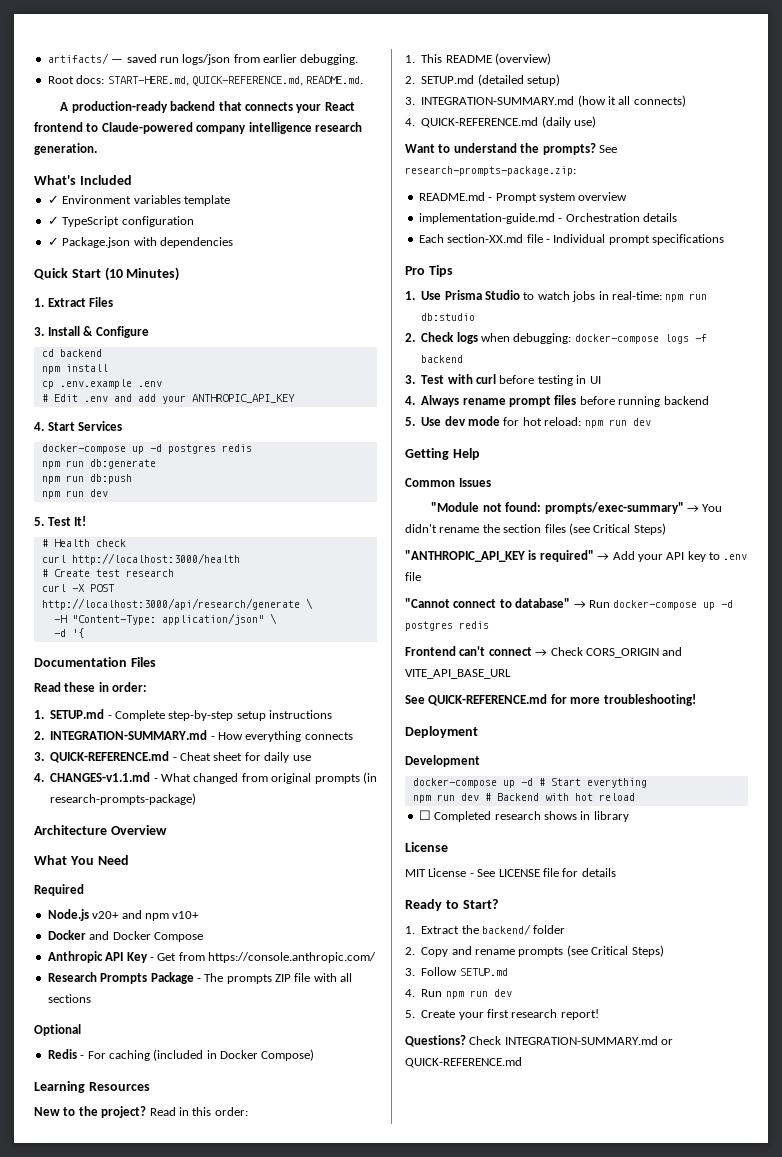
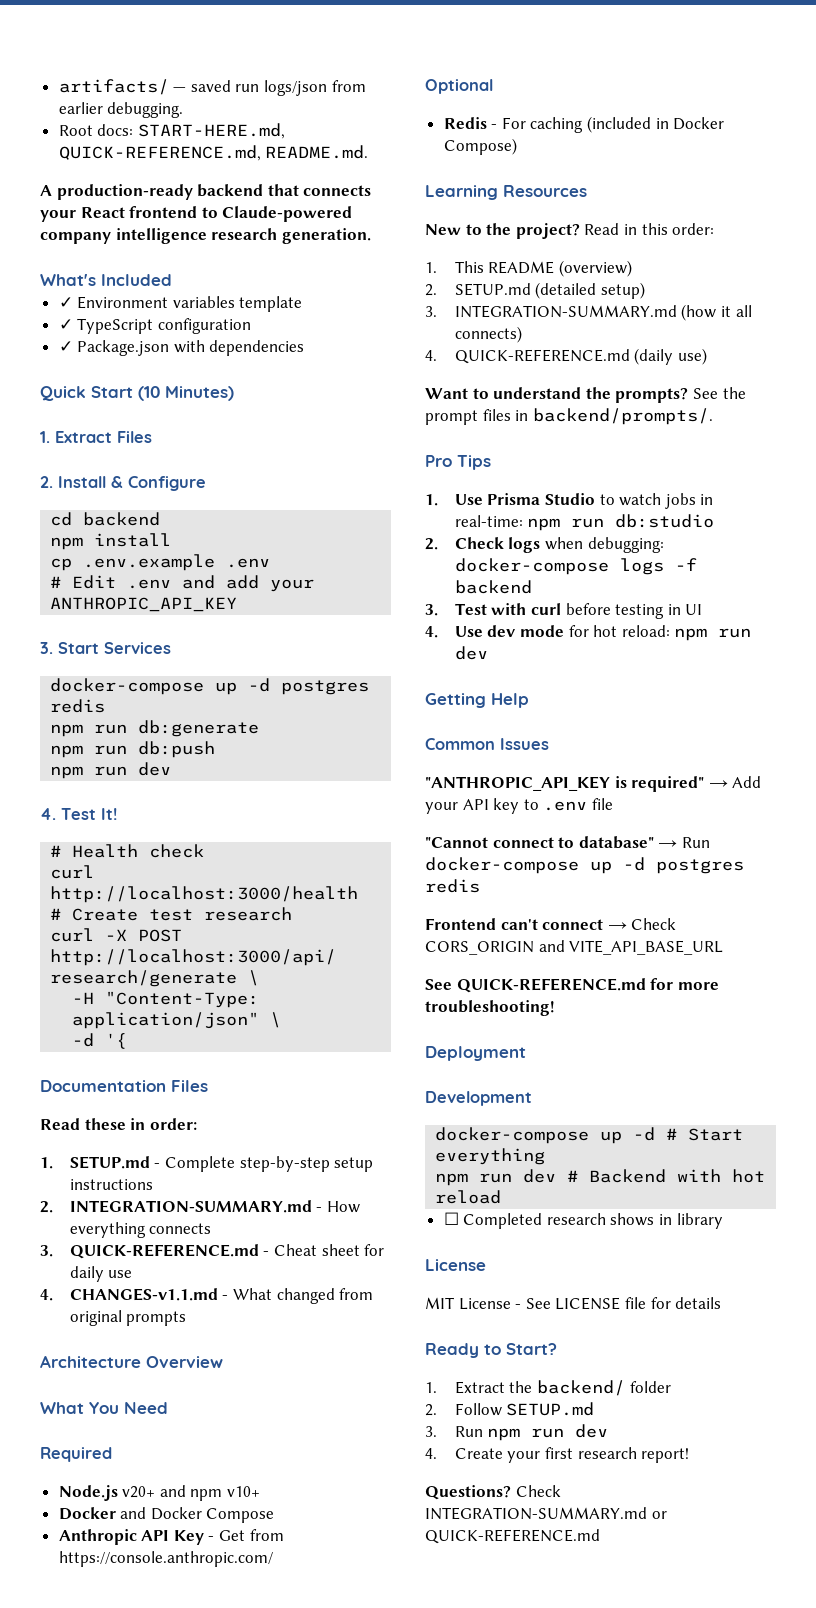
[34,327,44,336] 3. -> [40,476,53,488] 2.
[34,422,44,431] 4. -> [40,642,53,654] 3.
[34,517,44,526] 5. -> [40,808,56,820] 4.
[362,772,377,784] [50,793,197,805] (in research-prompts-package) -> (187, 1318) none
[47,972,353,984] [47,994,91,1003] // Research Prompts Package - The prompts ZIP file with all sections -> (273, 1559) none
[405,166,576,176] [418,192,628,203] [418,213,677,224] [418,234,724,245] research-prompts-package.zip: // README.md - Prompt system overview // implementation-guide.md - Orchestration details // Each section-XX.md file - Individual prompt specifications -> [722,387,746,399] [425,408,713,425] the prompt files in backend/prompts/.
[421,395,709,407] [405,417,415,426] Always rename prompt files before running backend // 5. -> (438, 632) none
[431,502,723,514] [405,523,666,535] // "Module not found: prompts/exec-summary" → You didn't rename the section files (see Critical Steps) -> (549, 744) none
[421,945,664,957] [405,968,415,976] Copy and rename prompts (see Critical Steps) // 3. -> (437, 1410) none
[405,989,415,997] 4. -> [425,1426,437,1437] 3.
[405,1010,415,1018] 5. -> [425,1448,437,1459] 4.

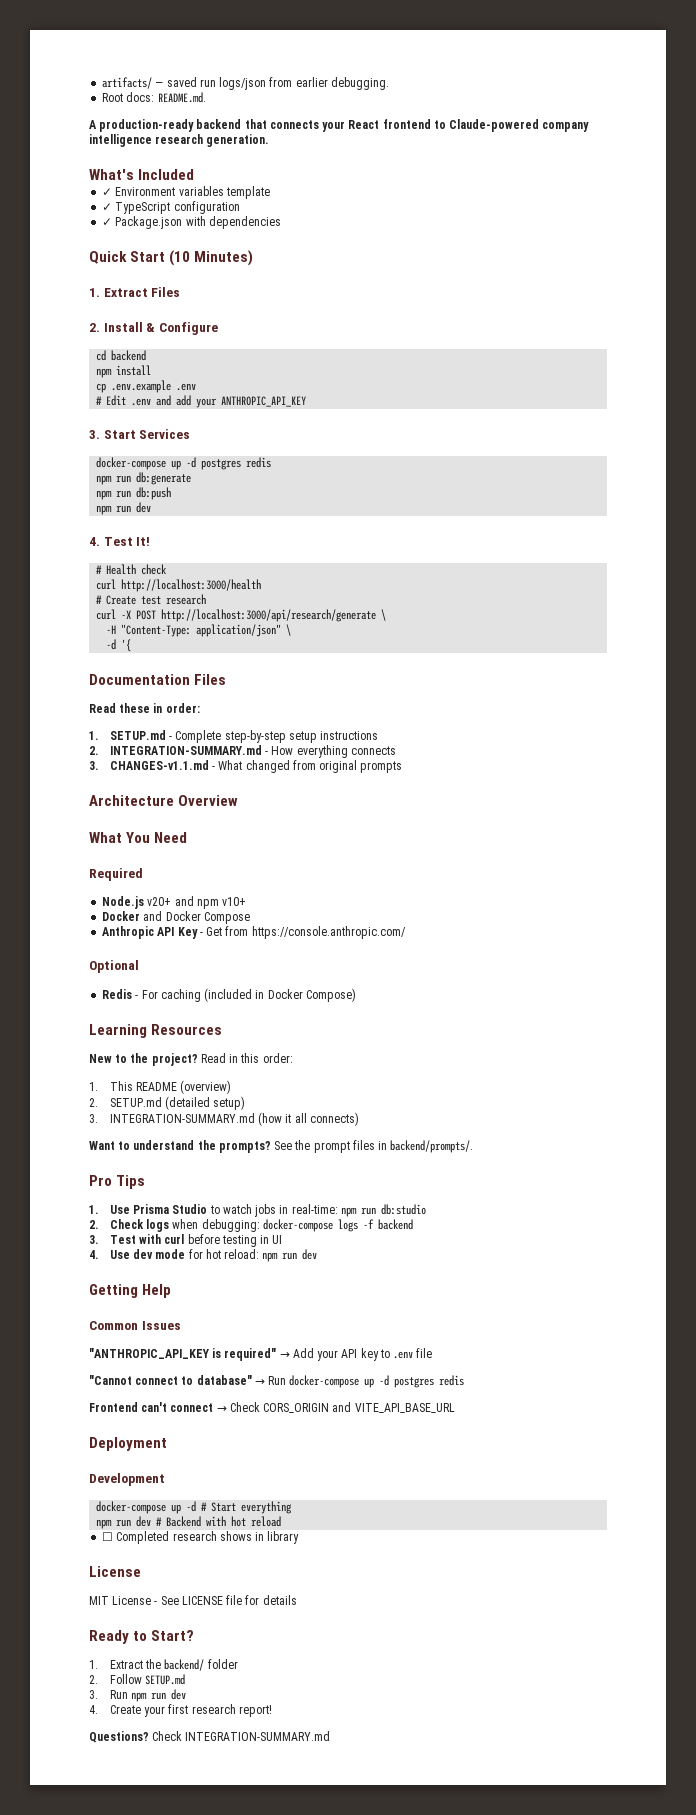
[137,123,285,139] [58,145,261,161] START-HERE.md, QUICK-REFERENCE.md, -> (155, 97) none
[69,1244,385,1259] [69,1266,133,1282] [40,1289,53,1301] QUICK-REFERENCE.md - Cheat sheet for daily use // 4. -> (99, 765) none
[425,348,707,365] // 4. QUICK-REFERENCE.md (daily use) -> (359, 1119) none
[425,978,719,993] [425,1000,555,1016] // See QUICK-REFERENCE.md for more troubleshooting! -> (455, 1408) none
[651,1511,667,1519] [425,1529,600,1544] or QUICK-REFERENCE.md -> (331, 1736) none

